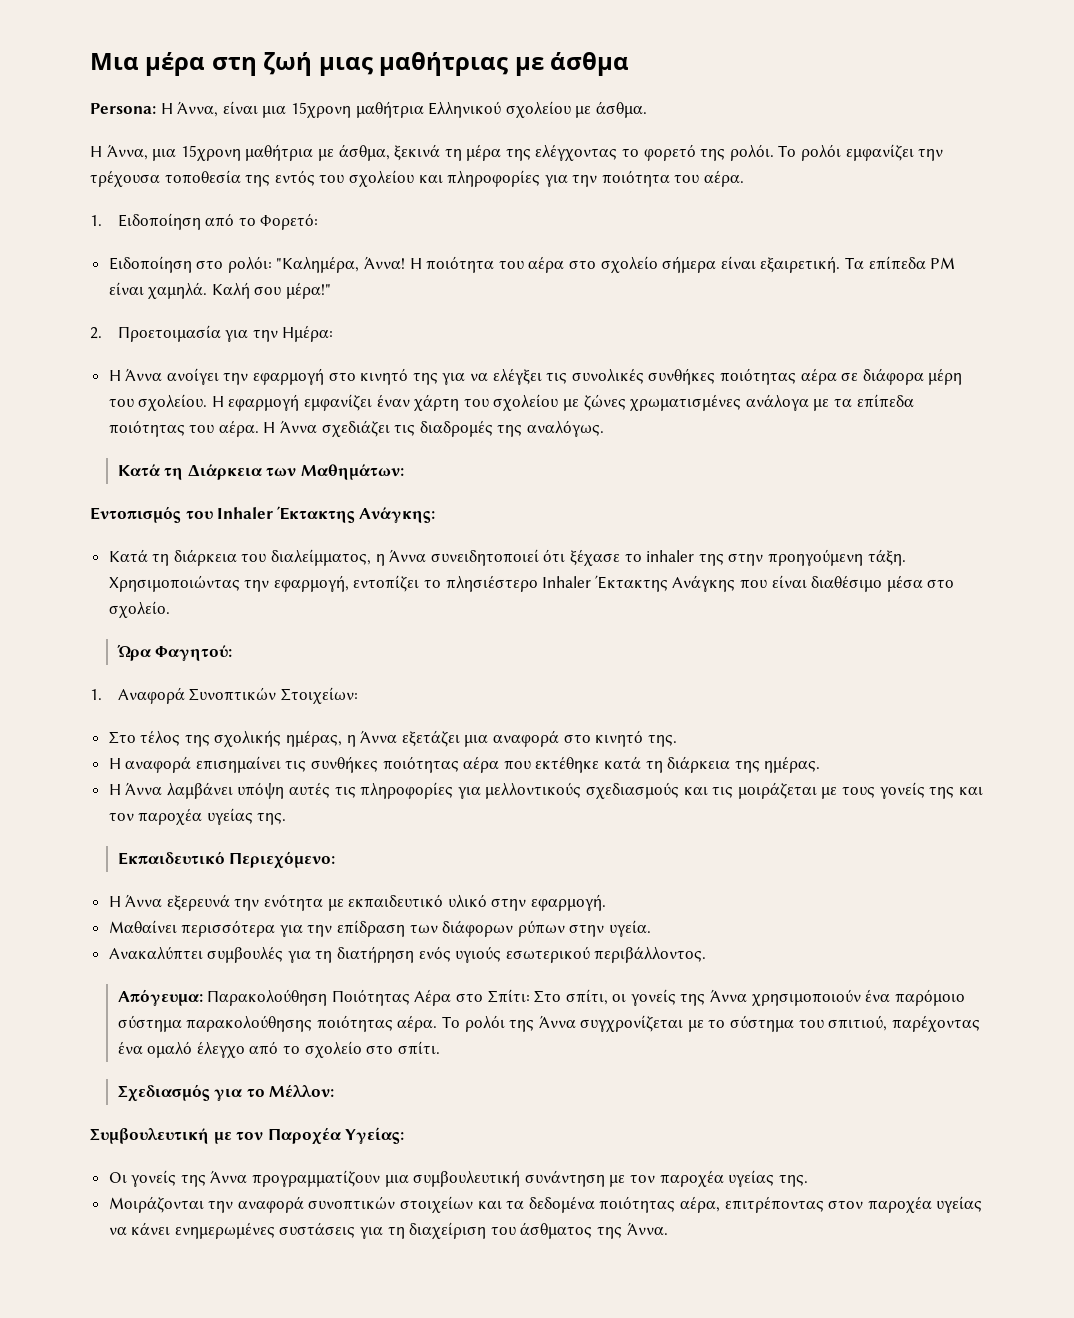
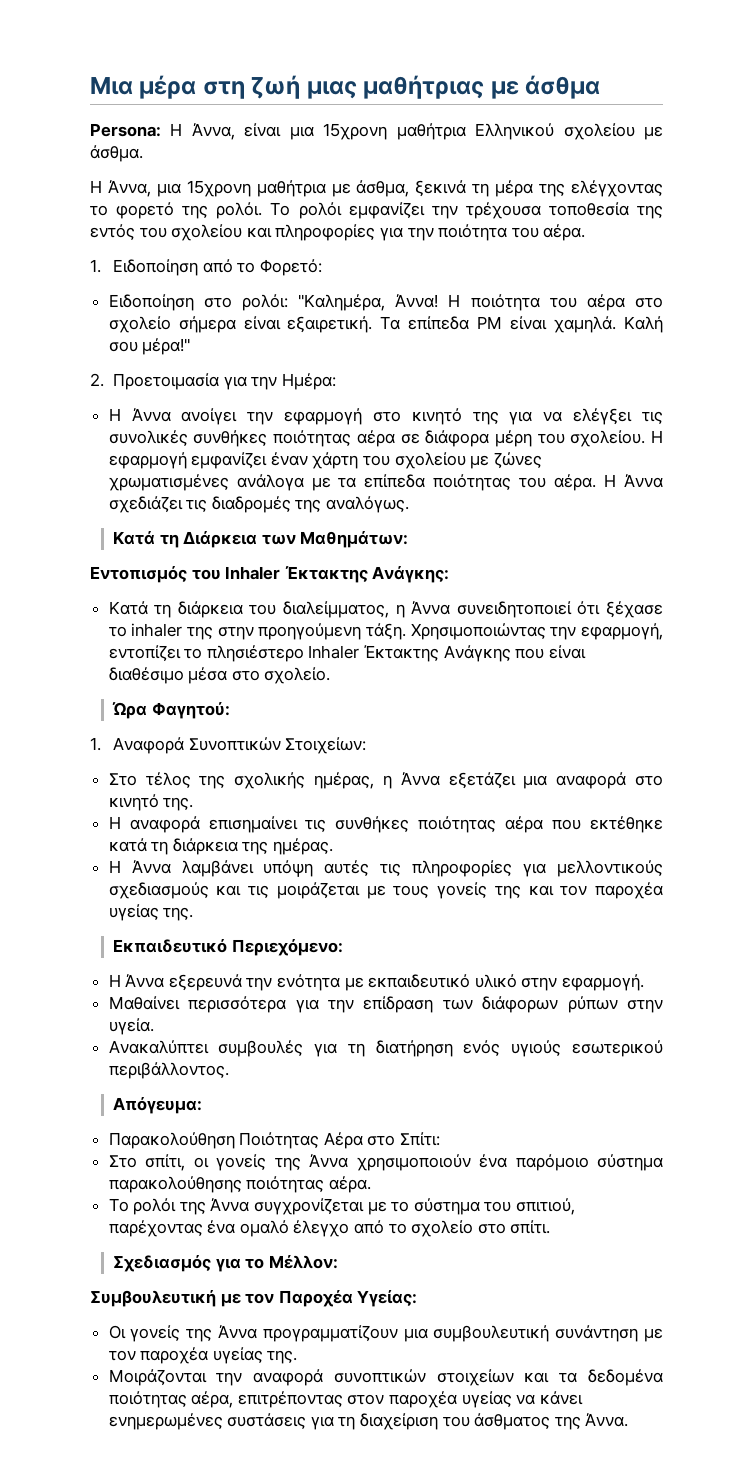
(203, 997) none -> (203, 1105) //
(530, 996) none -> (441, 1139) //
(438, 1023) none -> (371, 1184) //

